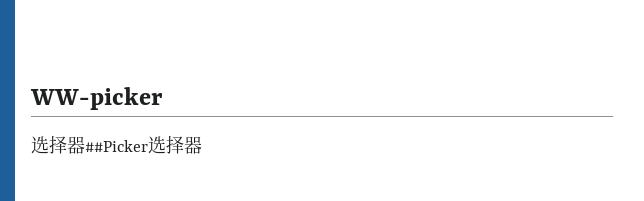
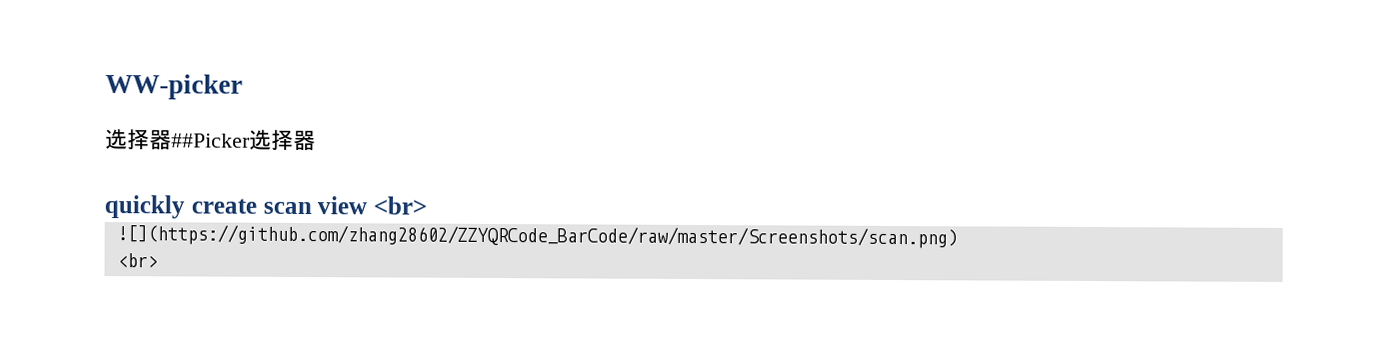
(202, 145) none -> [104,195,427,219] [116,224,958,249] [116,253,158,268] // quickly create scan view <br> // ![](https://github.com/zhang28602/ZZYQRCode_BarCode/raw/master/Screenshots/scan.png) // <br>

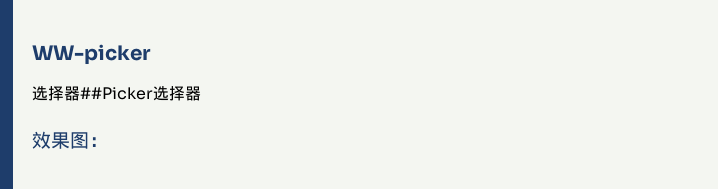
[104,195,427,219] [116,224,958,249] [116,253,158,268] quickly create scan view <br> // ![](https://github.com/zhang28602/ZZYQRCode_BarCode/raw/master/Screenshots/scan.png) // <br> -> [32,131,108,149] 效果图：

